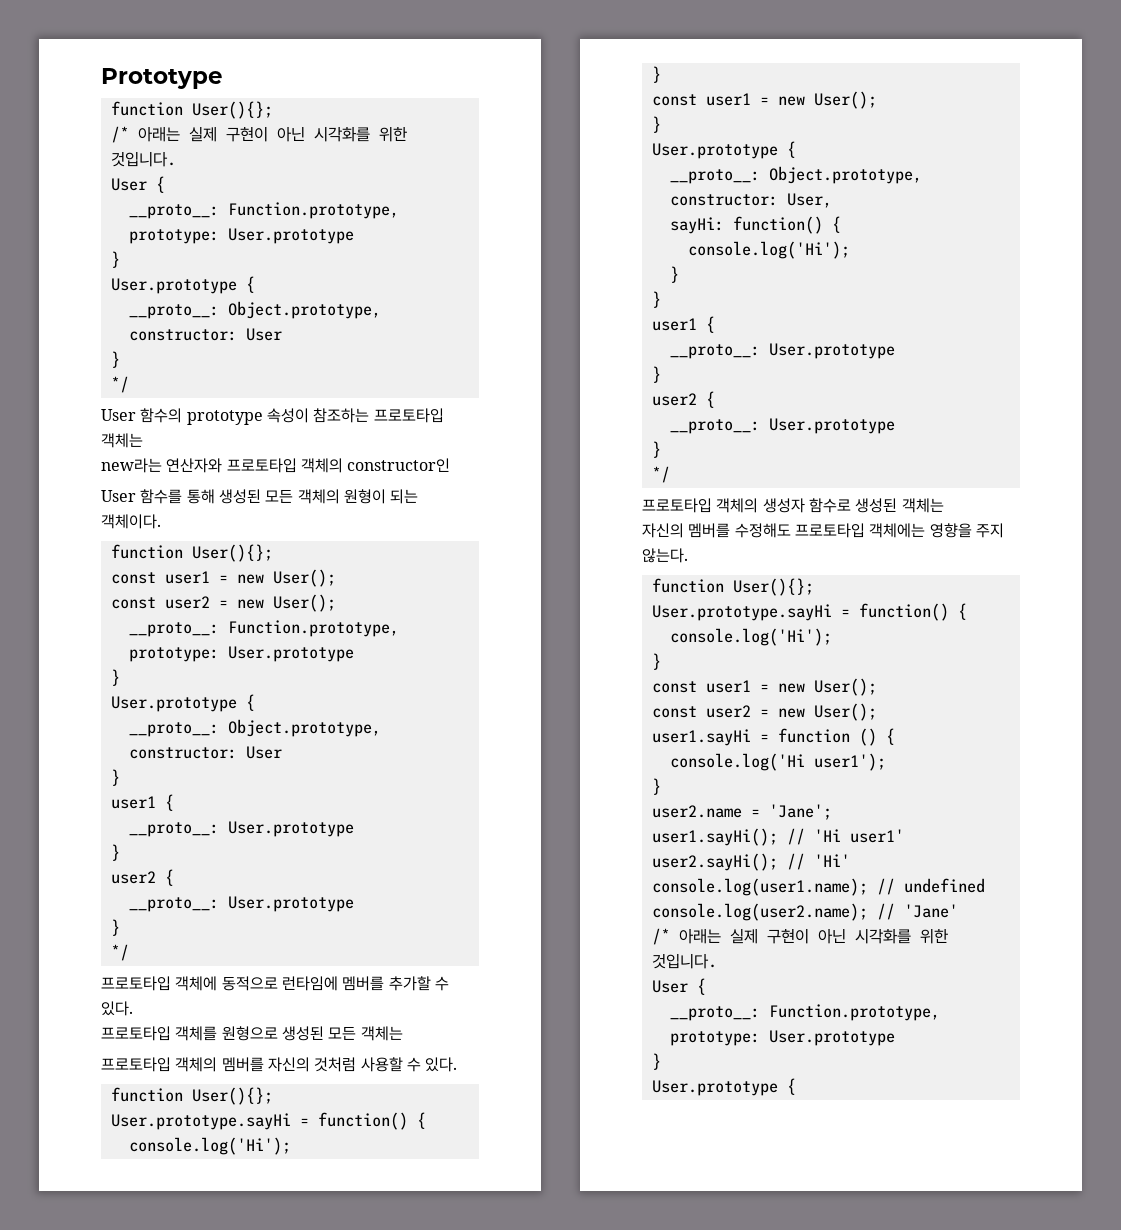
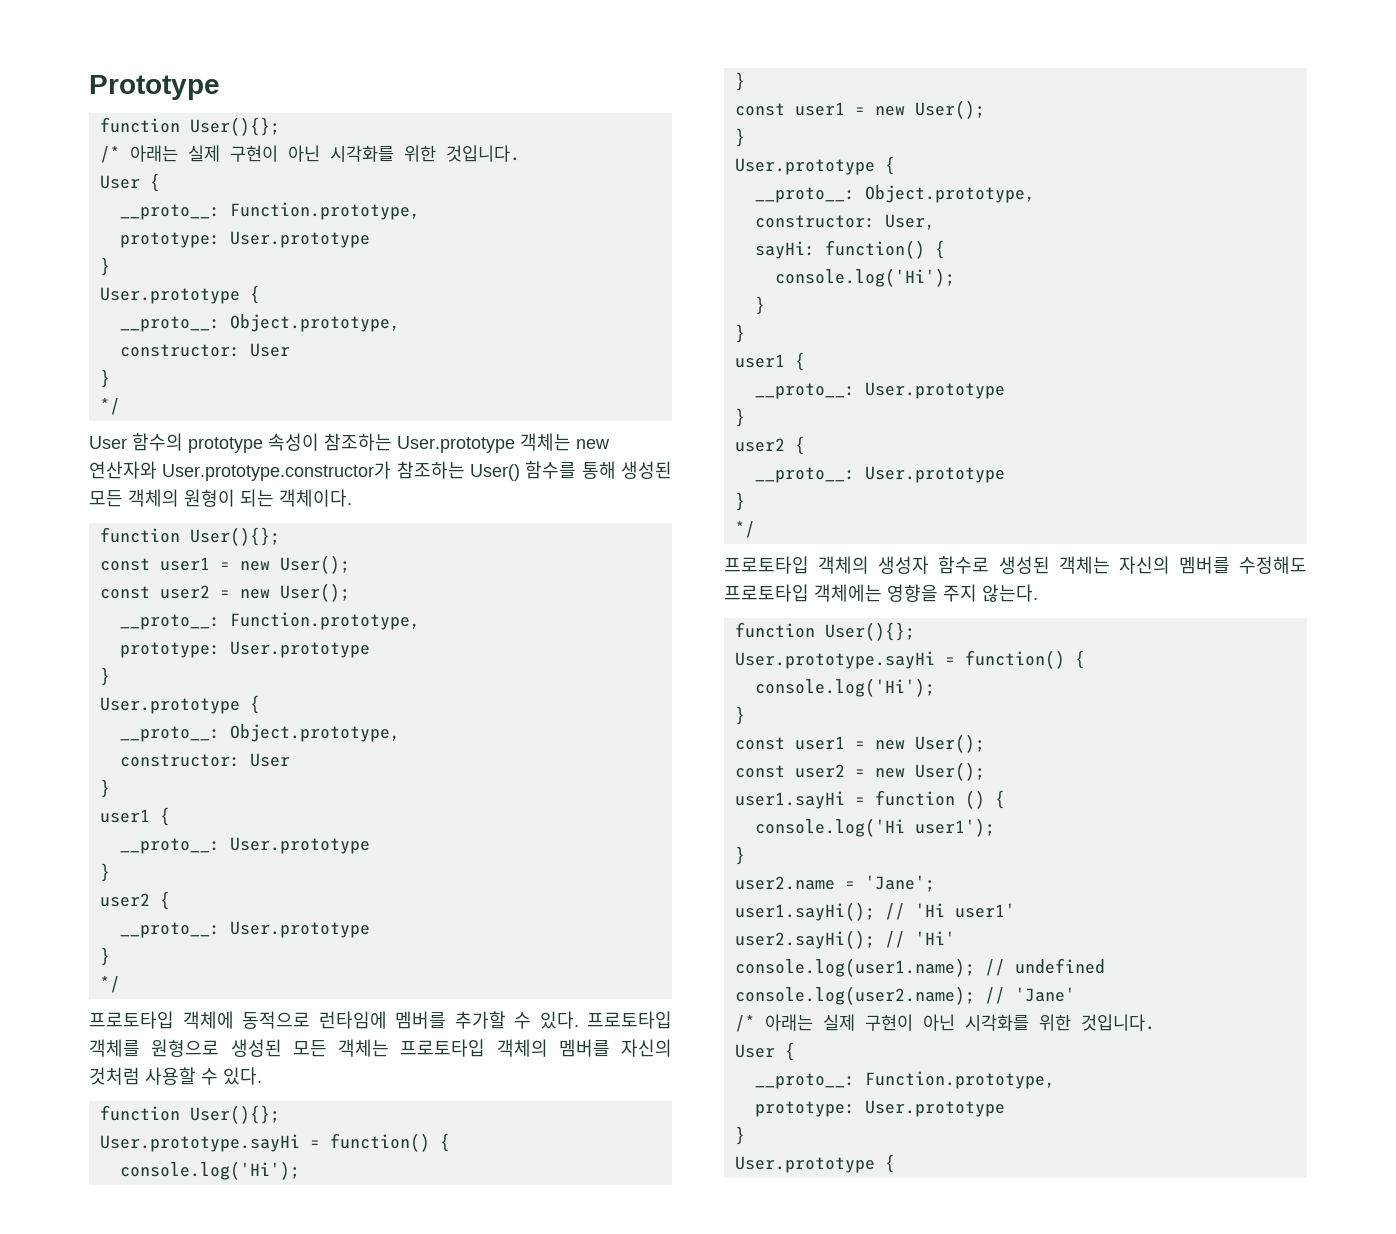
[373,408,444,423] [101,433,143,448] [101,458,451,473] [101,490,136,502] 프로토타입 객체는 // new라는 연산자와 프로토타입 객체의 constructor인 // User -> [397,433,610,453] [89,461,520,481] User.prototype 객체는 new 연산자와 User.prototype.constructor가 참조하는 User()
(133, 1008) // -> (579, 1020) none
(403, 1033) // -> (389, 1048) none
(944, 505) // -> (1110, 565) none

